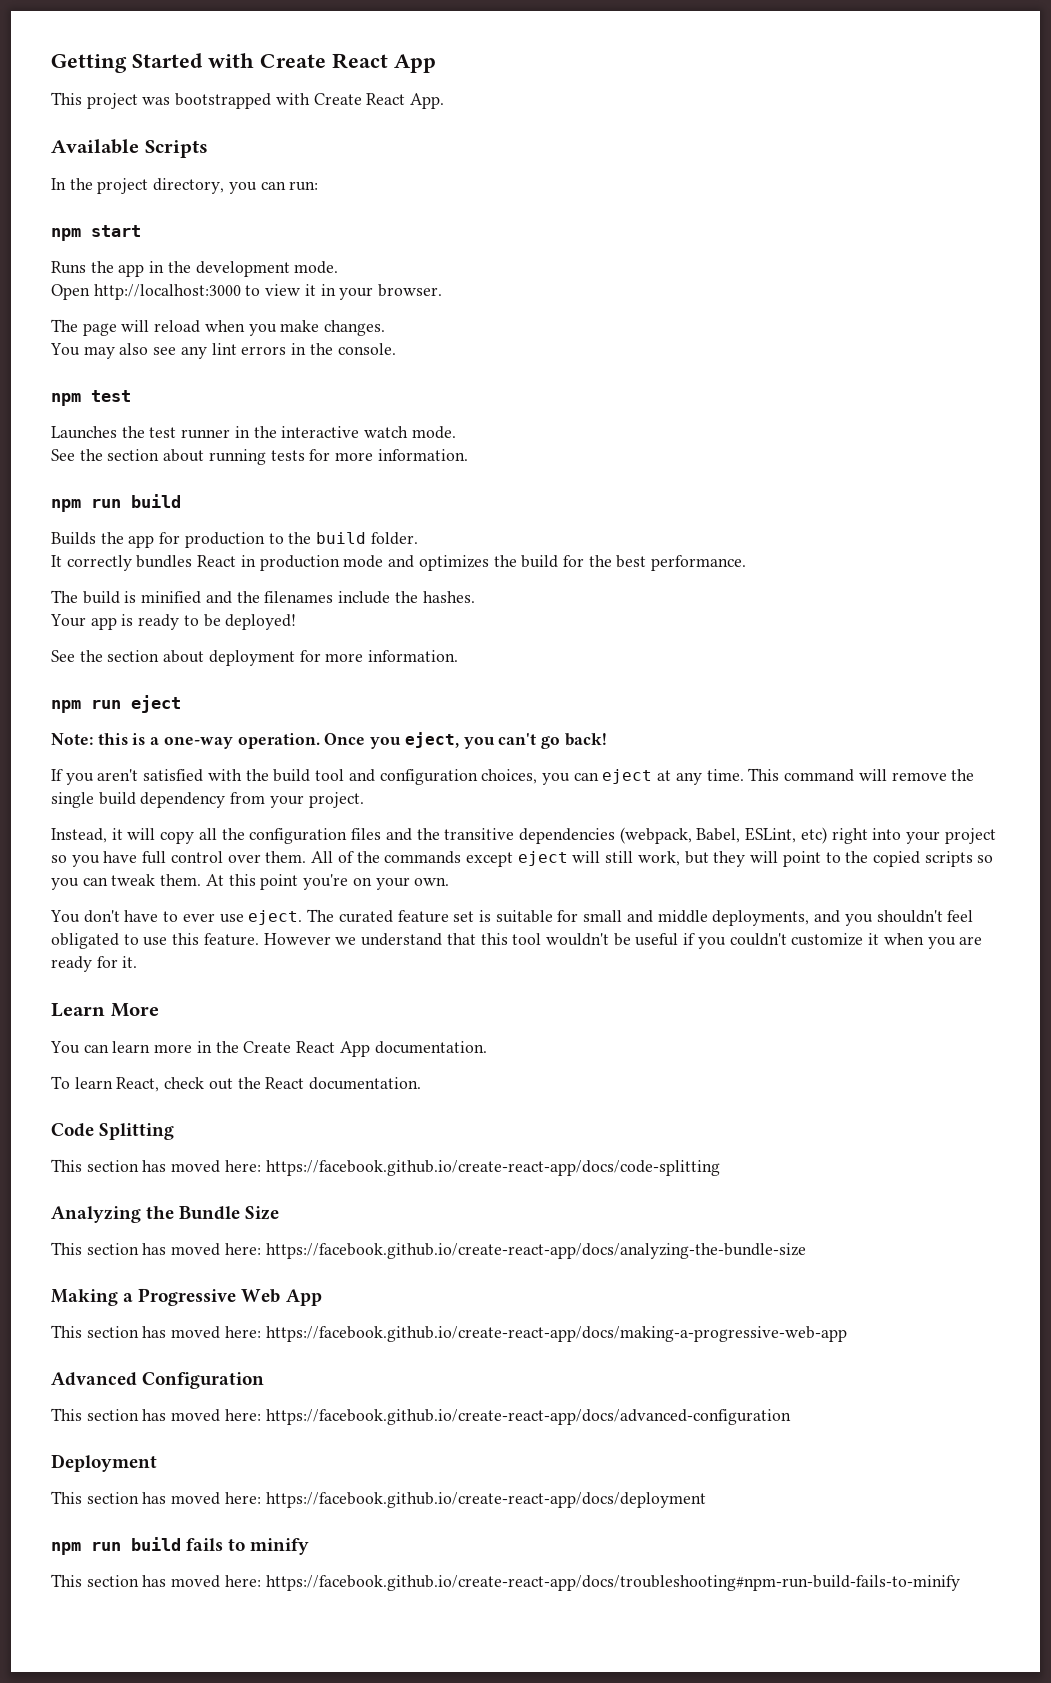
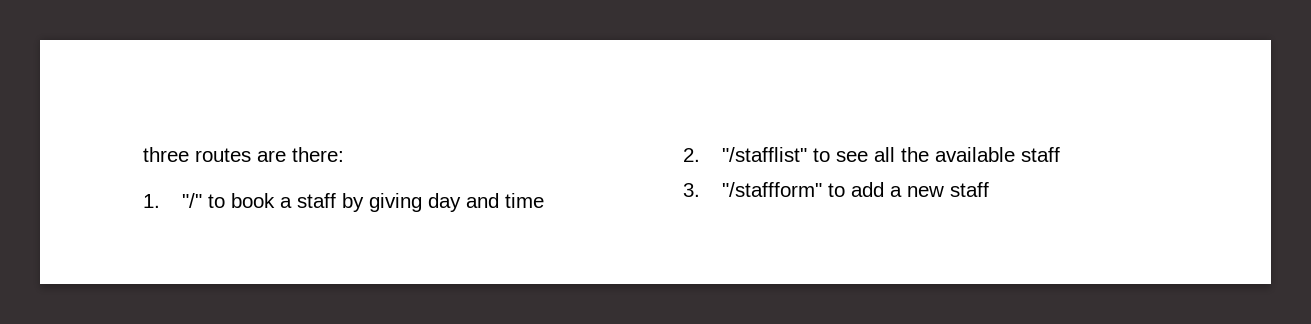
[51,53,436,73] [51,92,445,109] [51,139,208,158] [51,178,319,194] [51,225,141,241] [51,261,339,277] [51,284,443,300] [51,319,386,336] [50,343,396,359] [51,390,131,406] [51,426,456,439] [51,449,468,465] [51,494,181,512] [51,532,418,548] [51,555,747,571] [51,590,475,604] [50,614,297,630] [51,650,459,666] [51,695,181,713] [51,732,607,749] [51,768,975,785] [51,792,364,808] [51,827,996,844] [51,851,994,867] [51,874,450,890] [50,909,974,926] [51,933,983,949] [51,956,138,972] [51,1003,159,1017] [50,1041,487,1057] [51,1076,422,1092] [51,1123,175,1140] [51,1159,720,1176] [51,1206,280,1223] [51,1242,806,1259] [51,1288,322,1306] [51,1325,847,1342] [51,1372,265,1389] [51,1408,791,1425] [51,1454,157,1472] [51,1491,706,1508] [51,1537,310,1555] [51,1574,960,1591] Getting Started with Create React App // This project was bootstrapped with Create React App. // Available Scripts // In the project directory, you can run: // npm start // Runs the app in the development mode. // Open http://localhost:3000 to view it in your browser. // The page will reload when you make changes. // You may also see any lint errors in the console. // npm test // Launches the test runner in the interactive watch mode. // See the section about running tests for more information. // npm run build // Builds the app for production to the build folder. // It correctly bundles React in production mode and optimizes the build for the best performance. // The build is minified and the filenames include the hashes. // Your app is ready to be deployed! // See the section about deployment for more information. // npm run eject // Note: this is a one-way operation. Once you eject, you can't go back! // If you aren't satisfied with the build tool and configuration choices, you can eject at any time. This command will remove the single build dependency from your project. // Instead, it will copy all the configuration files and the transitive dependencies (webpack, Babel, ESLint, etc) right into your project so you have full control over them. All of the commands except eject will still work, but they will point to the copied scripts so you can tweak them. At this point you're on your own. // You don't have to ever use eject. The curated feature set is suitable for small and middle deployments, and you shouldn't feel obligated to use this feature. However we understand that this tool wouldn't be useful if you couldn't customize it when you are ready for it. // Learn More // You can learn more in the Create React App documentation. // To learn React, check out the React documentation. // Code Splitting // This section has moved here: https://facebook.github.io/create-react-app/docs/code-splitting // Analyzing the Bundle Size // This section has moved here: https://facebook.github.io/create-react-app/docs/analyzing-the-bundle-size // Making a Progressive Web App // This section has moved here: https://facebook.github.io/create-react-app/docs/making-a-progressive-web-app // Advanced Configuration // This section has moved here: https://facebook.github.io/create-react-app/docs/advanced-configuration // Deployment // This section has moved here: https://facebook.github.io/create-react-app/docs/deployment // npm run build fails to minify // This section has moved here: https://facebook.github.io/create-react-app/docs/troubleshooting#npm-run-build-fails-to-minify -> [143,147,344,162] [143,193,544,212] [683,147,1060,162] [683,182,989,197] three routes are there: // 1. "/" to book a staff by giving day and time // 2. "/stafflist" to see all the available staff // 3. "/staffform" to add a new staff

